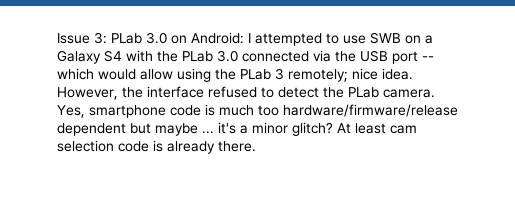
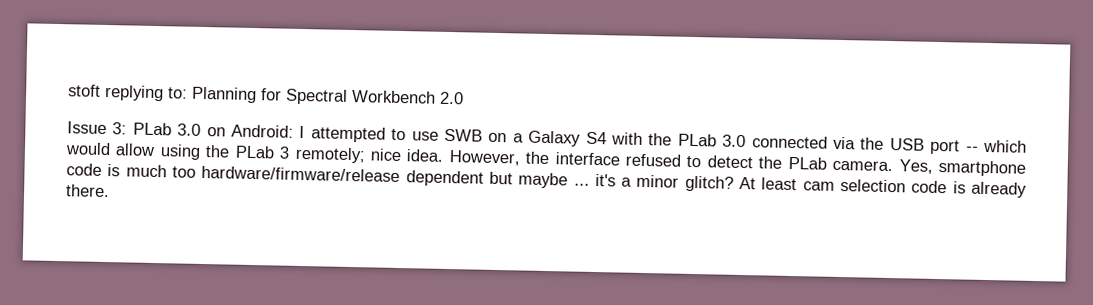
(57, 38) none -> [68,84,464,105] stoft replying to: Planning for Spectral Workbench 2.0 //

